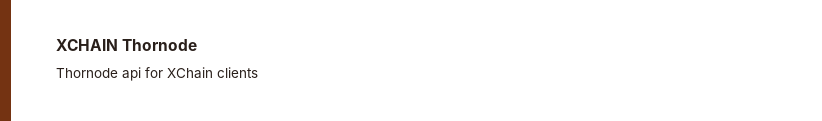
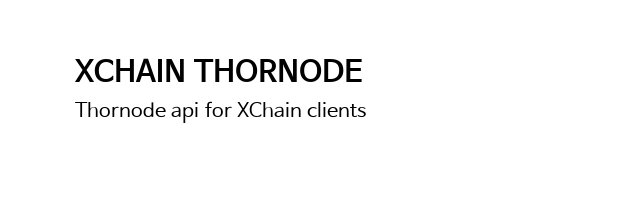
[122,39,198,51] Thornode -> [194,59,363,82] THORNODE

